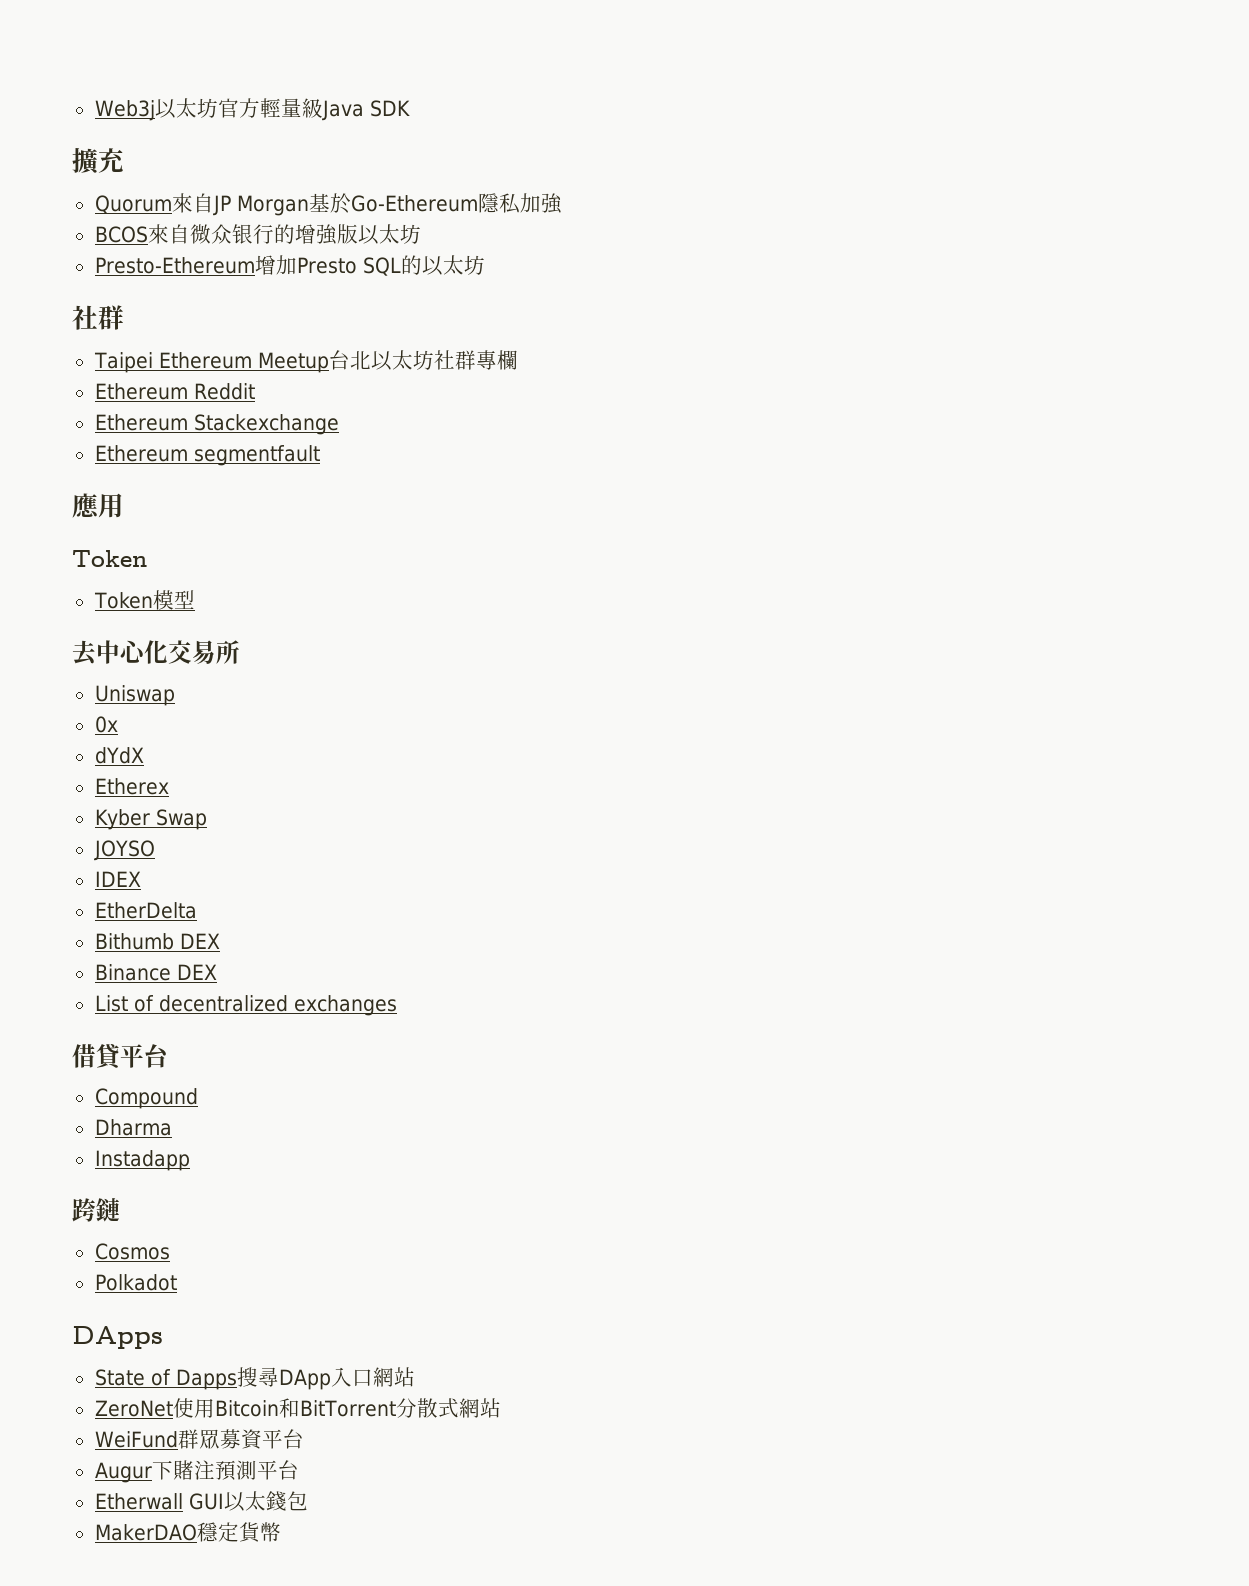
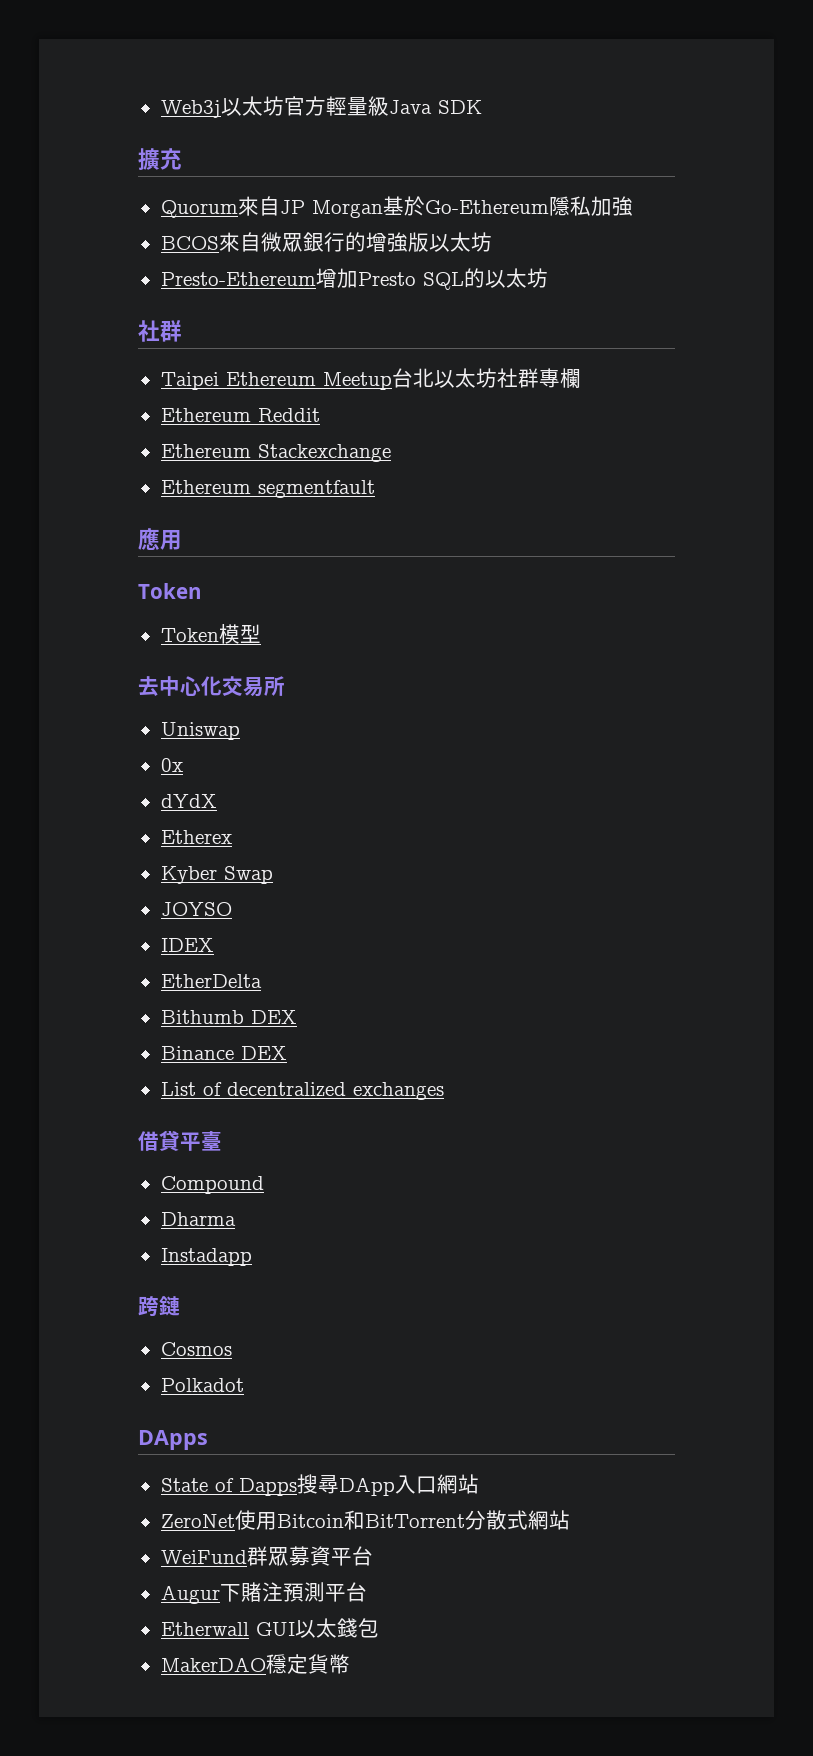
[210,224,253,244] 众银 -> [281,232,324,252] 眾銀
[144,1044,169,1068] 台 -> [201,1131,222,1151] 臺

